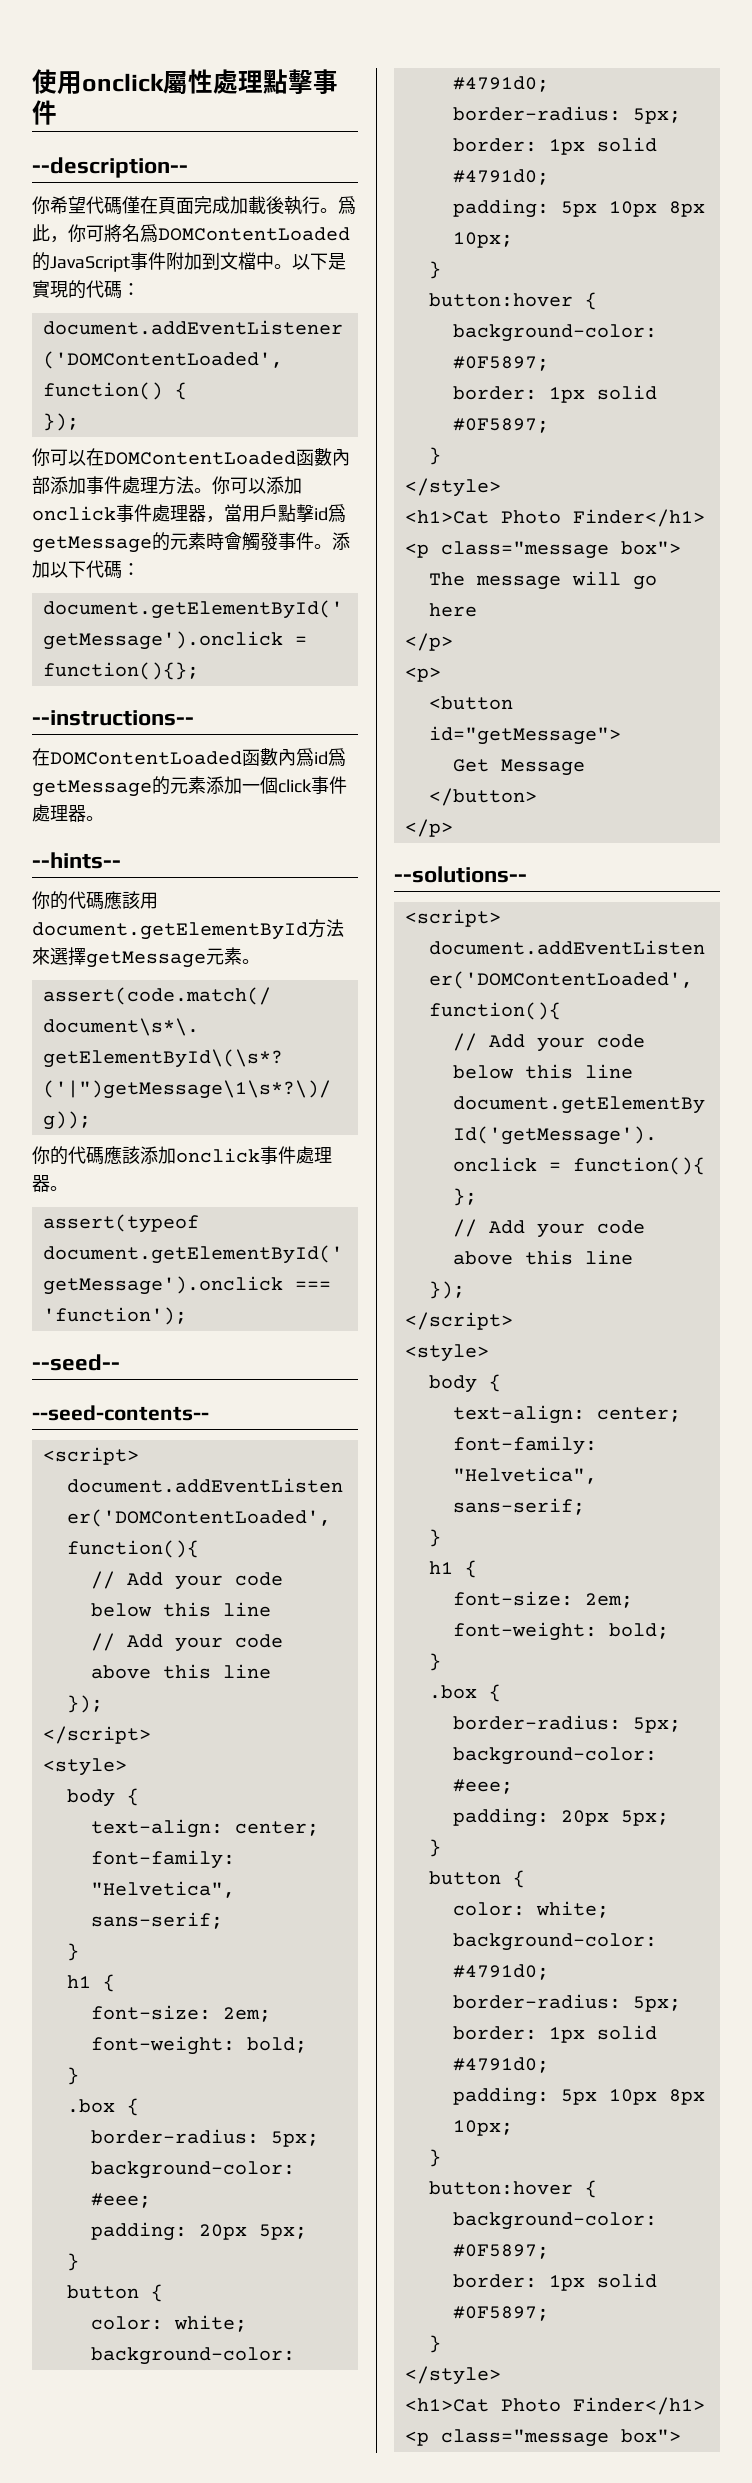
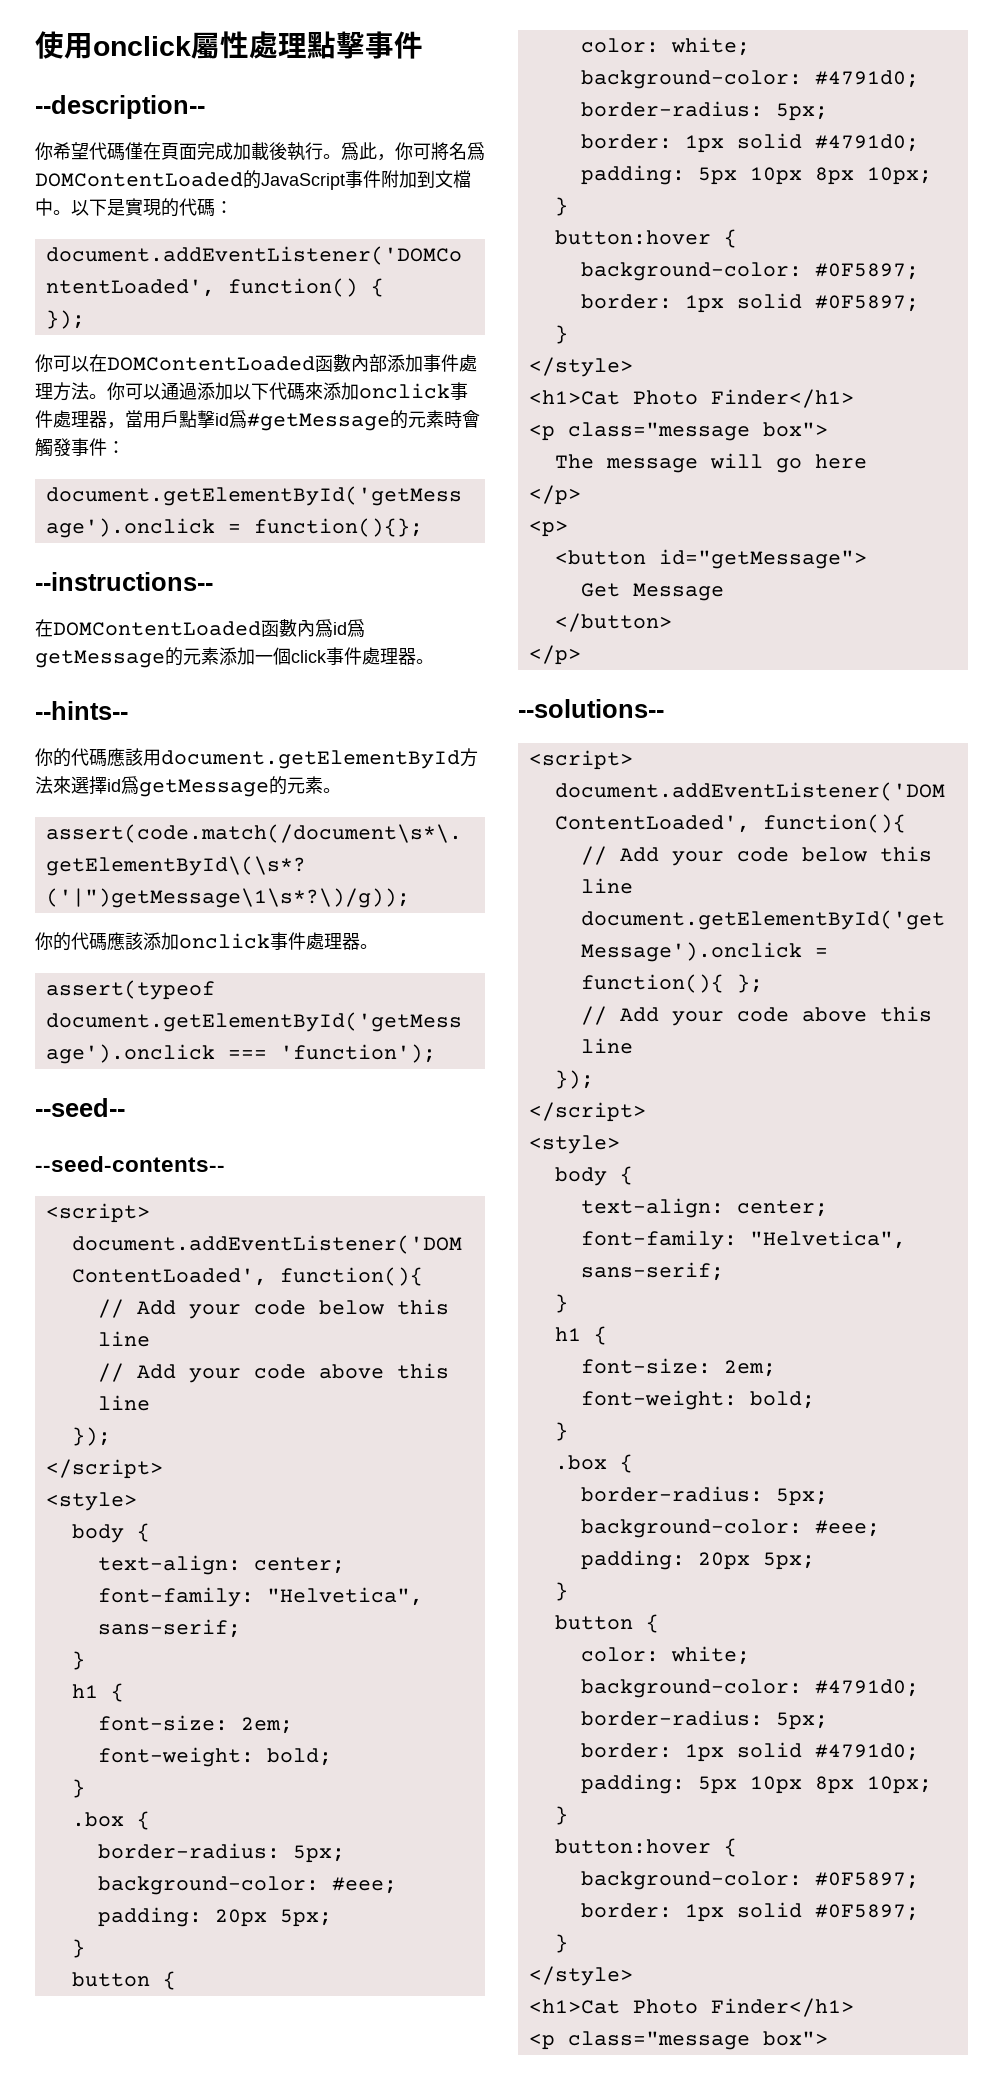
(266, 486) none -> [161,382,323,401] 通過添加以下代碼來
[32,536,152,553] getMessage -> [247,413,390,431] #getMessage
[314,532,350,550] [32,560,122,579] 。添加以下代碼 -> (107, 447) none
[86,951,206,968] getMessage -> [107,776,287,797] id爲getMessage的

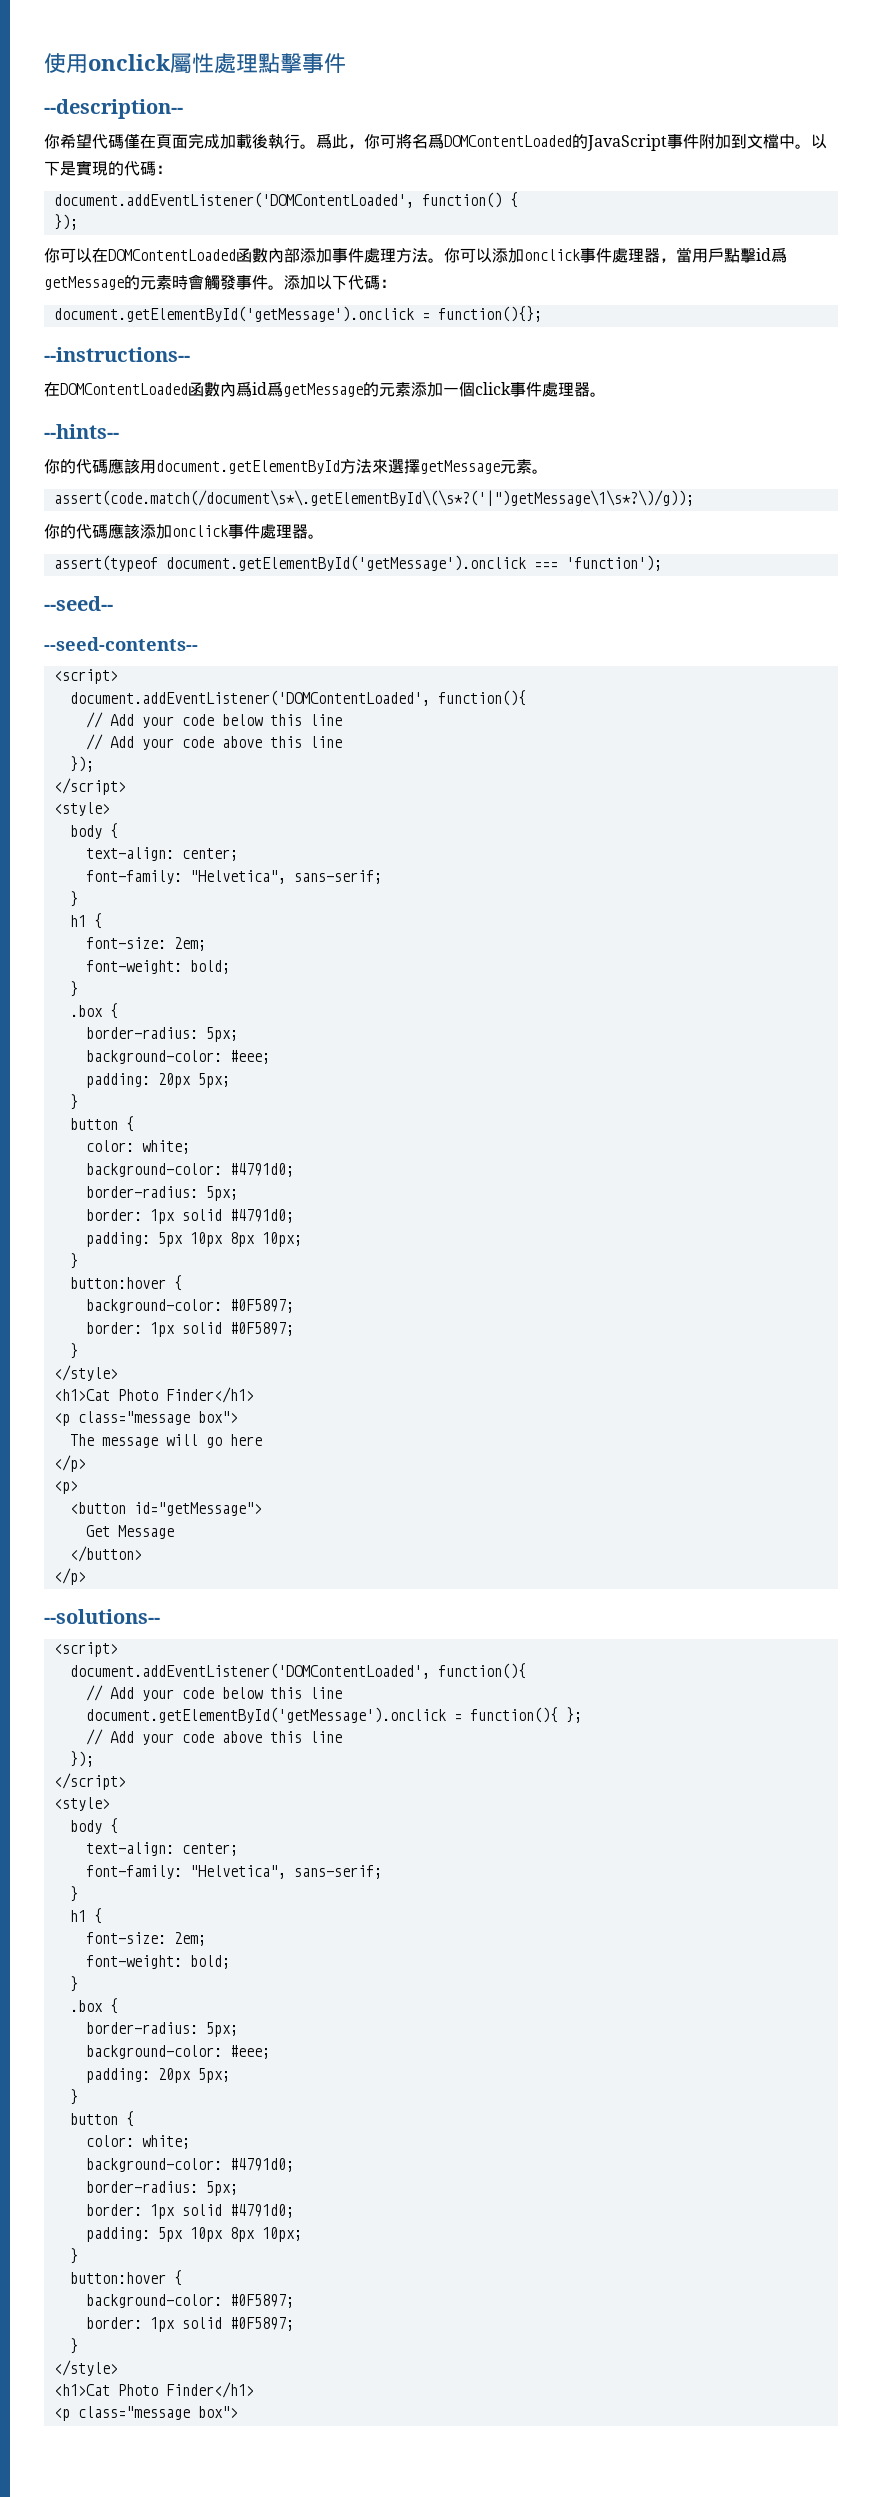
[161,382,323,401] 通過添加以下代碼來 -> (492, 255) none
[247,413,390,431] #getMessage -> [44,276,124,290] getMessage
(107, 447) none -> [268,275,380,290] 。添加以下代碼
[107,776,287,797] id爲getMessage的 -> [420,460,500,474] getMessage

